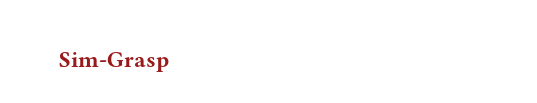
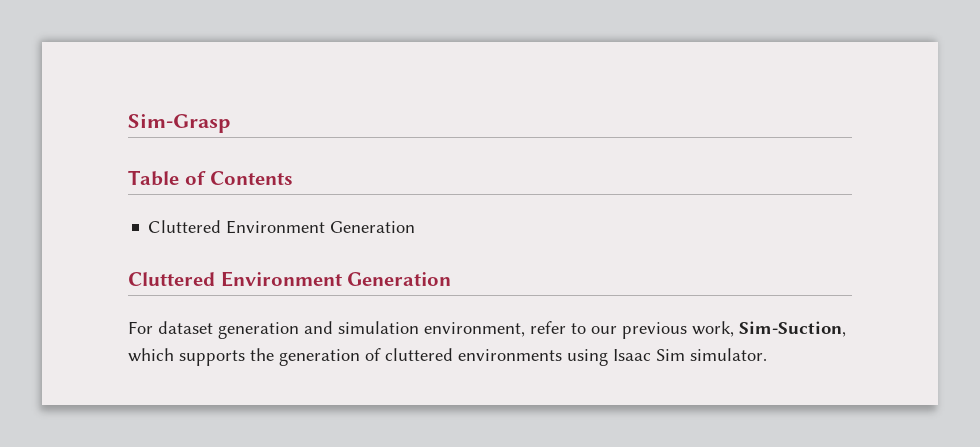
(169, 62) none -> [128,170,294,186] [148,220,416,234] [128,271,452,287] [128,321,846,339] [128,348,767,366] // Table of Contents // Cluttered Environment Generation // Cluttered Environment Generation // For dataset generation and simulation environment, refer to our previous work, Sim-Suction, which supports the generation of cluttered environments using Isaac Sim simulator.

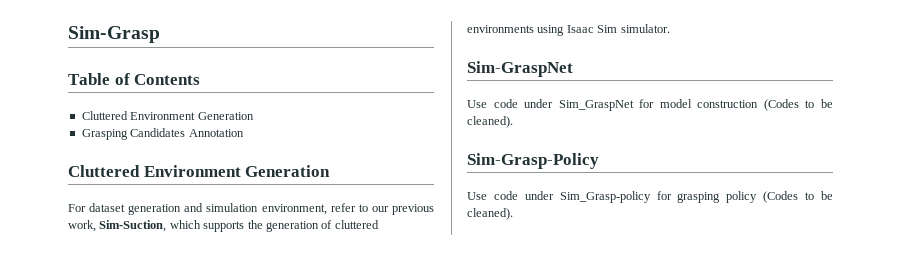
(416, 227) none -> [81,128,244,140] // Grasping Candidates Annotation
(767, 354) none -> [467,61,573,77] [467,99,833,111] [467,116,513,128] [467,153,599,169] [467,191,833,203] [467,208,513,220] // Sim-GraspNet // Use code under Sim_GraspNet for model construction (Codes to be cleaned). // Sim-Grasp-Policy // Use code under Sim_Grasp-policy for grasping policy (Codes to be cleaned).

